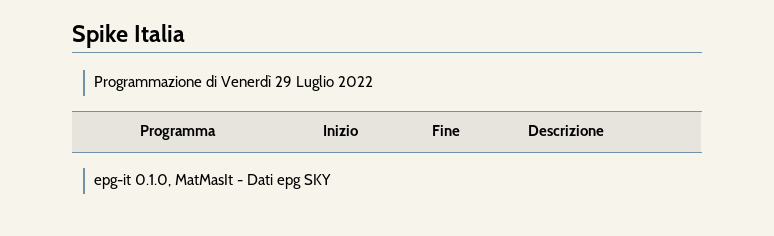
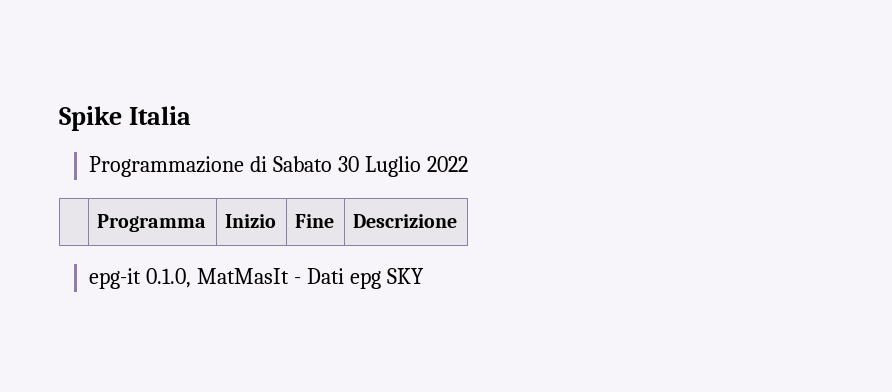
[220,75,292,87] Venerdì 29 -> [273,156,360,172] Sabato 30

